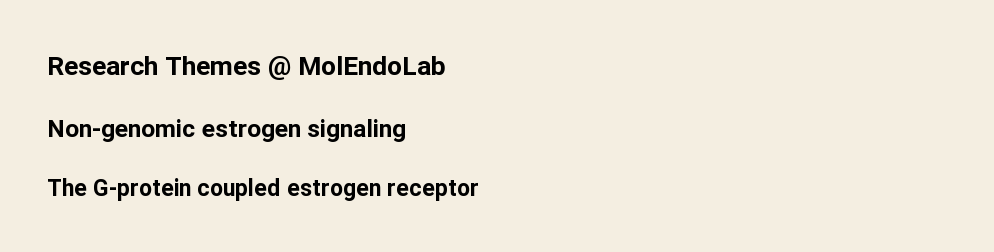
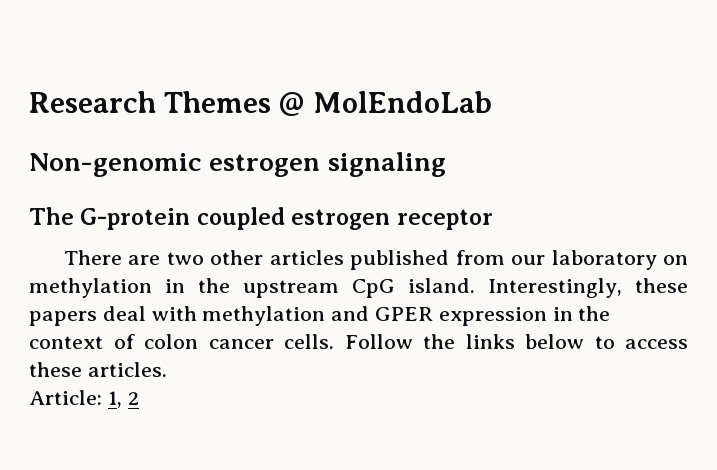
(479, 190) none -> [63,250,688,270] [29,278,688,298] [29,306,611,326] [29,334,688,349] [29,362,167,377] [29,390,139,408] // There are two other articles published from our laboratory on methylation in the upstream CpG island. Interestingly, these papers deal with methylation and GPER expression in the context of colon cancer cells. Follow the links below to access these articles. // Article: 1, 2

